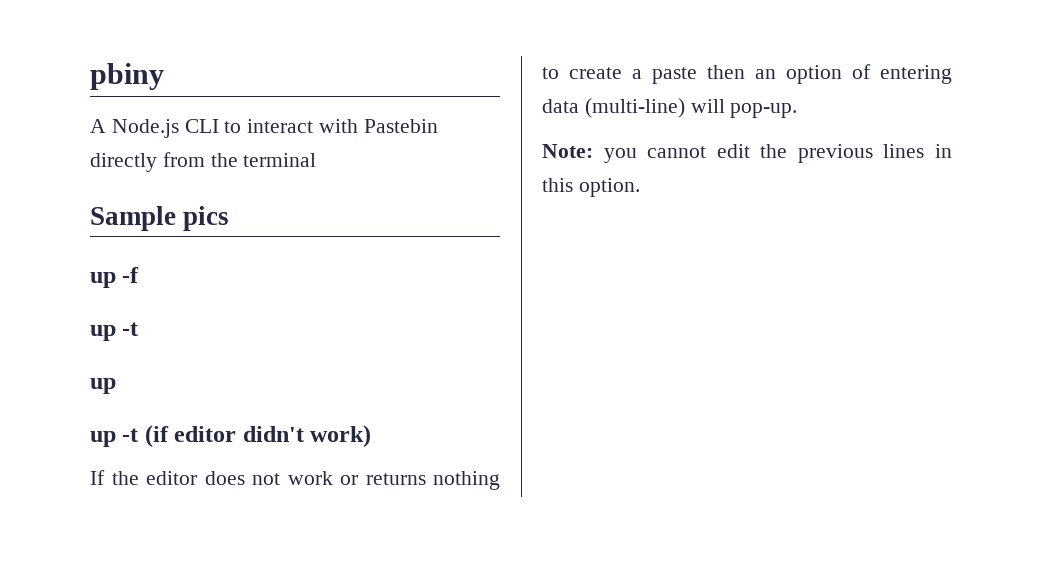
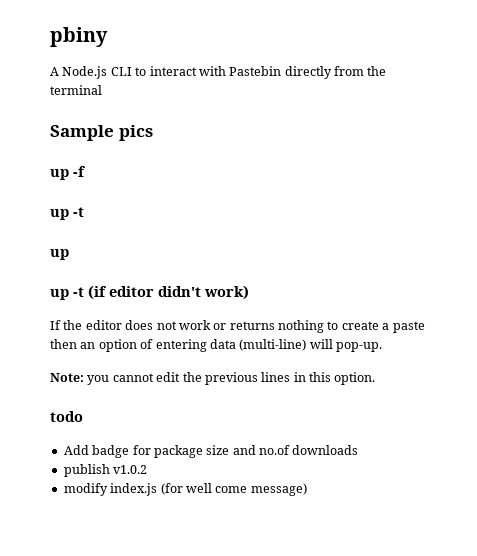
(640, 187) none -> [50,411,83,422] [63,445,359,458] [63,464,148,477] [63,483,307,496] // todo // Add badge for package size and no.of downloads // publish v1.0.2 // modify index.js (for well come message)

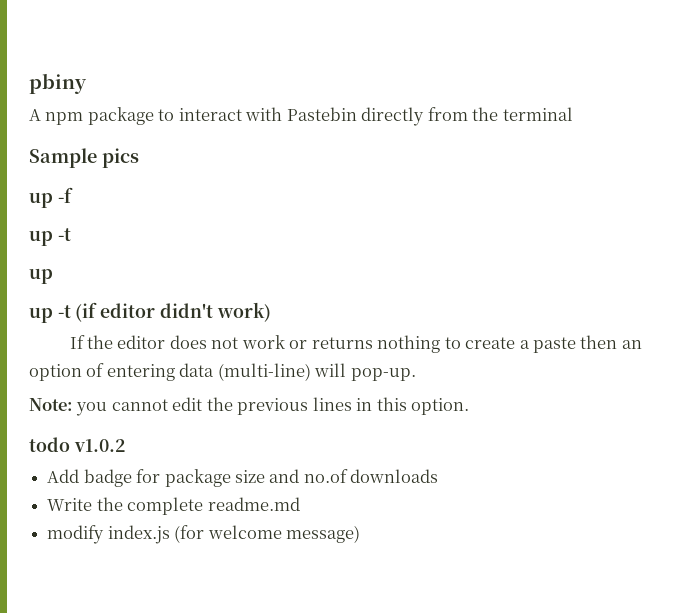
[62,66,132,79] Node.js CLI -> [45,107,154,125] npm package
(83, 416) none -> [73,439,125,452] v1.0.2
[63,464,148,477] publish v1.0.2 -> [47,497,300,515] Write the complete readme.md
[185,483,248,493] well come -> [207,525,282,539] welcome

